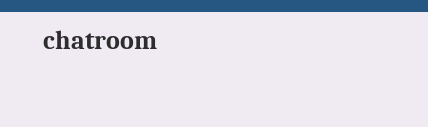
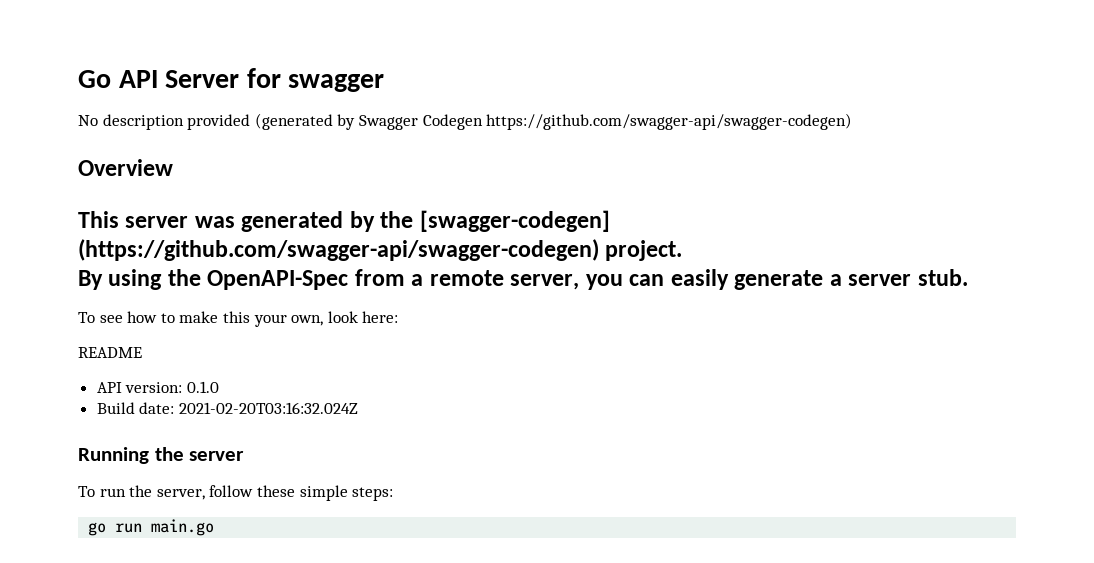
[43,30,157,49] chatroom -> [78,68,385,92] [78,113,853,130] [78,159,173,176] [78,210,610,232] [78,239,683,261] [78,269,968,290] [78,311,399,327] [78,347,142,358] [96,381,219,393] [96,402,358,414] [78,447,245,464] [78,485,394,501] [88,519,215,536] Go API Server for swagger // No description provided (generated by Swagger Codegen https://github.com/swagger-api/swagger-codegen) // Overview // This server was generated by the [swagger-codegen] (https://github.com/swagger-api/swagger-codegen) project. // By using the OpenAPI-Spec from a remote server, you can easily generate a server stub. // To see how to make this your own, look here: // README // API version: 0.1.0 // Build date: 2021-02-20T03:16:32.024Z // Running the server // To run the server, follow these simple steps: // go run main.go

